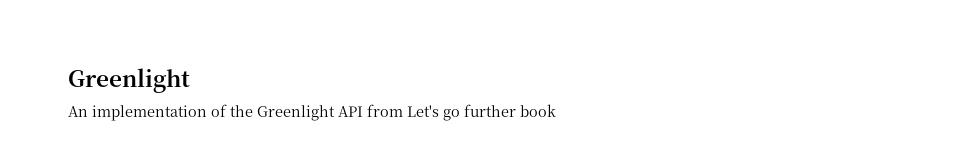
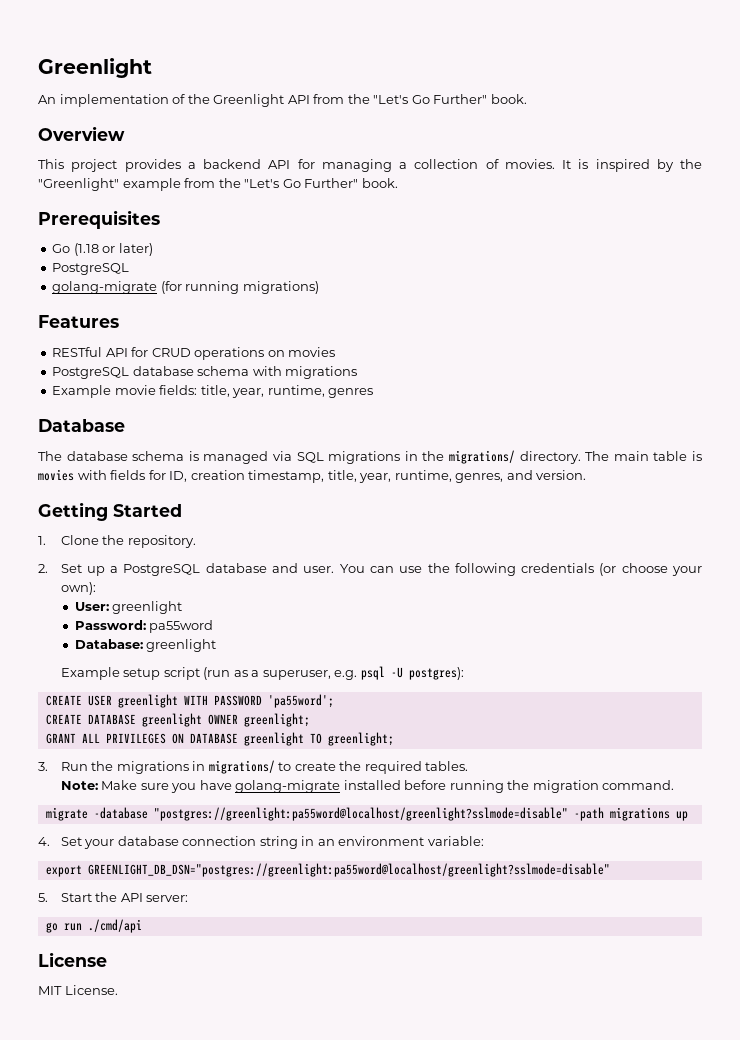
[407,104,556,121] Let's go further book -> [347,94,527,104] [38,126,125,141] [38,159,702,172] [38,178,398,191] [38,210,160,229] [52,243,153,256] [52,263,130,275] [52,281,319,294] [38,315,119,328] [52,347,336,360] [52,366,358,379] [52,385,374,398] [38,419,125,432] [38,450,703,464] [38,469,587,483] [38,502,182,521] [38,535,196,548] [38,563,703,576] [60,582,96,595] [74,601,183,614] [74,620,214,633] [74,639,217,652] [60,666,464,680] [45,694,334,708] [45,713,310,727] [45,732,394,746] [38,760,469,774] [60,780,675,793] [45,807,688,821] [38,836,484,849] [45,863,610,877] [38,892,189,902] [45,919,142,933] [38,952,107,967] [38,985,118,995] the "Let's Go Further" book. // Overview // This project provides a backend API for managing a collection of movies. It is inspired by the "Greenlight" example from the "Let's Go Further" book. // Prerequisites // Go (1.18 or later) // PostgreSQL // golang-migrate (for running migrations) // Features // RESTful API for CRUD operations on movies // PostgreSQL database schema with migrations // Example movie fields: title, year, runtime, genres // Database // The database schema is managed via SQL migrations in the migrations/ directory. The main table is movies with fields for ID, creation timestamp, title, year, runtime, genres, and version. // Getting Started // 1. Clone the repository. // 2. Set up a PostgreSQL database and user. You can use the following credentials (or choose your own): // User: greenlight // Password: pa55word // Database: greenlight // Example setup script (run as a superuser, e.g. psql -U postgres): // CREATE USER greenlight WITH PASSWORD 'pa55word'; // CREATE DATABASE greenlight OWNER greenlight; // GRANT ALL PRIVILEGES ON DATABASE greenlight TO greenlight; // 3. Run the migrations in migrations/ to create the required tables. // Note: Make sure you have golang-migrate installed before running the migration command. // migrate -database "postgres://greenlight:pa55word@localhost/greenlight?sslmode=disable" -path migrations up // 4. Set your database connection string in an environment variable: // export GREENLIGHT_DB_DSN="postgres://greenlight:pa55word@localhost/greenlight?sslmode=disable" // 5. Start the API server: // go run ./cmd/api // License // MIT License.

